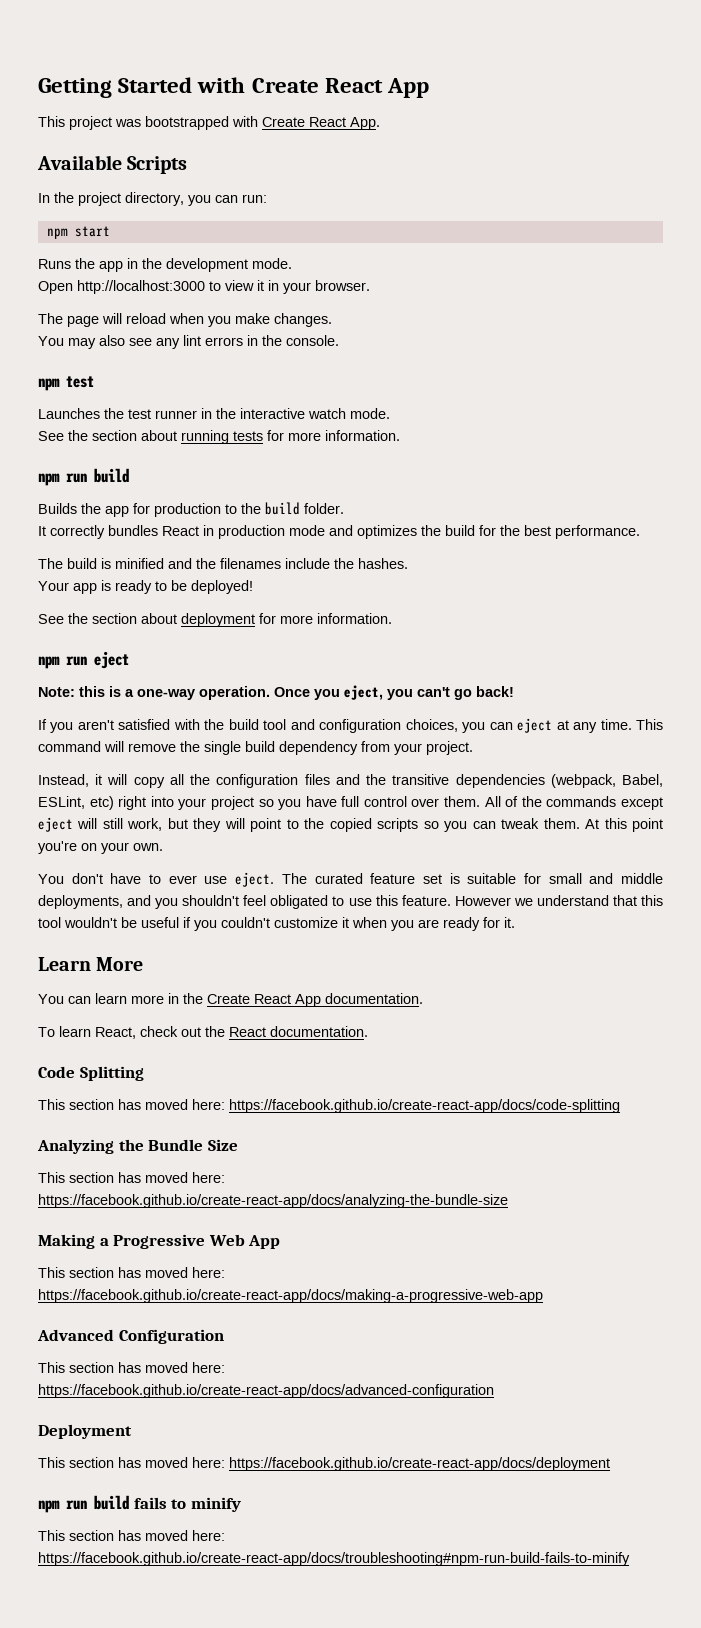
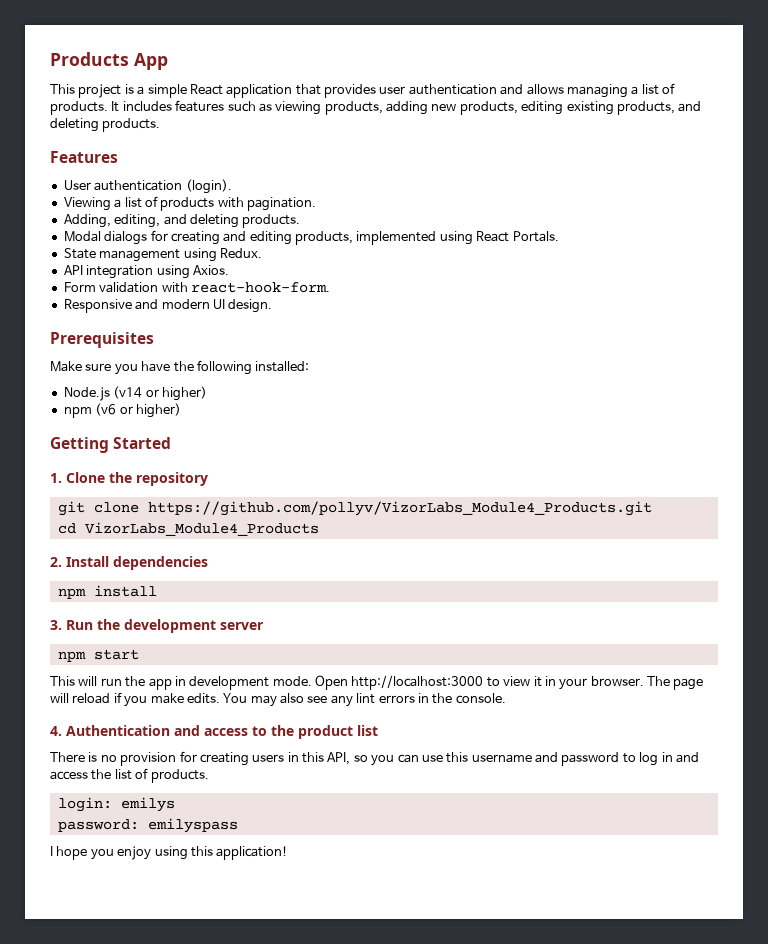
[38,77,430,98] [38,116,380,130] [37,155,188,174] [38,192,267,206] Getting Started with Create React App // This project was bootstrapped with Create React App. // Available Scripts // In the project directory, you can run: -> [50,52,168,70] [50,83,675,98] [50,100,702,115] [50,118,161,132] [50,151,118,163] [63,179,232,194] [63,196,316,211] [63,214,301,228] [63,230,559,245] [63,248,262,262] [63,265,229,279] [63,282,330,293] [63,299,273,313] [50,332,154,348] [50,360,310,375] [63,386,207,401] [63,403,181,418] [50,437,172,453] [50,472,208,486] [57,501,652,516] [57,522,319,536] [50,556,208,570] [57,585,157,599] [50,619,264,633] Products App // This project is a simple React application that provides user authentication and allows managing a list of products. It includes features such as viewing products, adding new products, editing existing products, and deleting products. // Features // User authentication (login). // Viewing a list of products with pagination. // Adding, editing, and deleting products. // Modal dialogs for creating and editing products, implemented using React Portals. // State management using Redux. // API integration using Axios. // Form validation with react-hook-form. // Responsive and modern UI design. // Prerequisites // Make sure you have the following installed: // Node.js (v14 or higher) // npm (v6 or higher) // Getting Started // 1. Clone the repository // git clone https://github.com/pollyv/VizorLabs_Module4_Products.git // cd VizorLabs_Module4_Products // 2. Install dependencies // npm install // 3. Run the development server
[38,259,71,269] Runs -> [50,676,122,686] This will run
[142,258,162,269] the -> (186, 681) none
(292, 263) // -> (312, 681) none
(370, 285) // -> (644, 681) none
[169,313,204,324] when -> [113,692,122,703] if
[274,313,332,327] changes. // -> [186,693,220,704] edits.
[38,376,94,391] [38,408,390,419] [38,430,400,444] [38,468,129,486] [38,502,344,517] [38,525,640,539] [38,558,408,569] [38,580,253,594] [38,613,392,627] [38,651,129,669] [38,685,514,700] [38,718,664,733] [38,741,473,755] [38,774,663,788] [38,796,663,810] [38,817,664,832] [38,841,163,854] [38,872,663,887] [38,895,663,909] [38,917,515,931] [38,957,144,971] [38,993,423,1007] [38,1026,368,1039] [38,1066,144,1081] [38,1099,620,1113] [37,1139,238,1154] [38,1172,225,1183] [38,1194,508,1208] [38,1234,281,1249] [38,1267,225,1278] [38,1289,543,1303] [37,1329,224,1344] [38,1362,225,1373] [38,1384,494,1398] [38,1424,132,1439] [38,1457,610,1471] [38,1495,241,1513] [38,1530,225,1541] [38,1552,630,1566] npm test // Launches the test runner in the interactive watch mode. // See the section about running tests for more information. // npm run build // Builds the app for production to the build folder. // It correctly bundles React in production mode and optimizes the build for the best performance. // The build is minified and the filenames include the hashes. // Your app is ready to be deployed! // See the section about deployment for more information. // npm run eject // Note: this is a one-way operation. Once you eject, you can't go back! // If you aren't satisfied with the build tool and configuration choices, you can eject at any time. This command will remove the single build dependency from your project. // Instead, it will copy all the configuration files and the transitive dependencies (webpack, Babel, ESLint, etc) right into your project so you have full control over them. All of the commands except eject will still work, but they will point to the copied scripts so you can tweak them. At this point you're on your own. // You don't have to ever use eject. The curated feature set is suitable for small and middle deployments, and you shouldn't feel obligated to use this feature. However we understand that this tool wouldn't be useful if you couldn't customize it when you are ready for it. // Learn More // You can learn more in the Create React App documentation. // To learn React, check out the React documentation. // Code Splitting // This section has moved here: https://facebook.github.io/create-react-app/docs/code-splitting // Analyzing the Bundle Size // This section has moved here: https://facebook.github.io/create-react-app/docs/analyzing-the-bundle-size // Making a Progressive Web App // This section has moved here: https://facebook.github.io/create-react-app/docs/making-a-progressive-web-app // Advanced Configuration // This section has moved here: https://facebook.github.io/create-react-app/docs/advanced-configuration // Deployment // This section has moved here: https://facebook.github.io/create-react-app/docs/deployment // npm run build fails to minify // This section has moved here: https://facebook.github.io/create-react-app/docs/troubleshooting#npm-run-build-fails-to-minify -> [50,725,378,739] [50,751,699,766] [50,768,209,783] [57,797,175,812] [57,818,238,833] [50,846,289,860] 4. Authentication and access to the product list // There is no provision for creating users in this API, so you can use this username and password to log in and access the list of products. // login: emilys // password: emilyspass // I hope you enjoy using this application!

